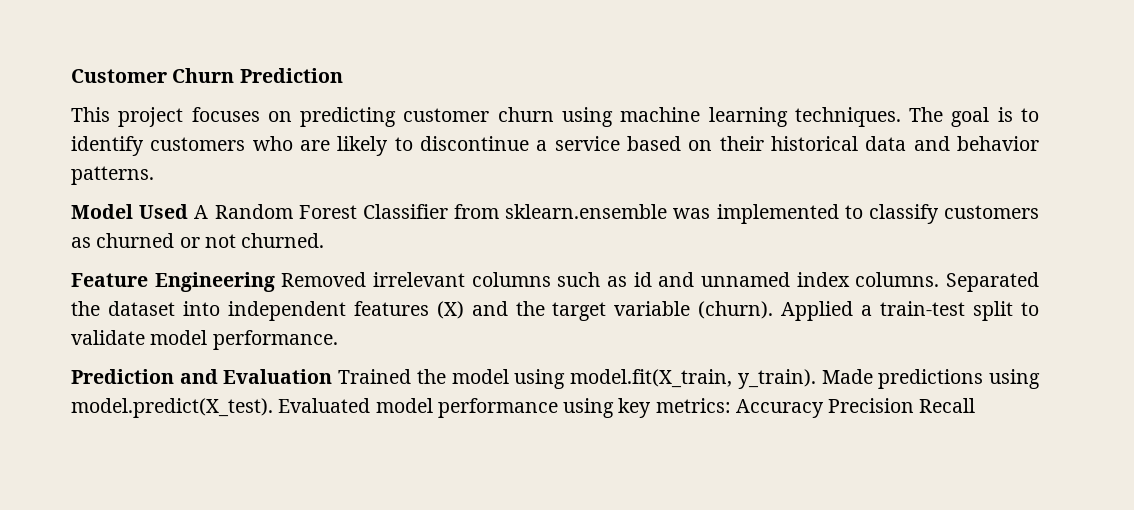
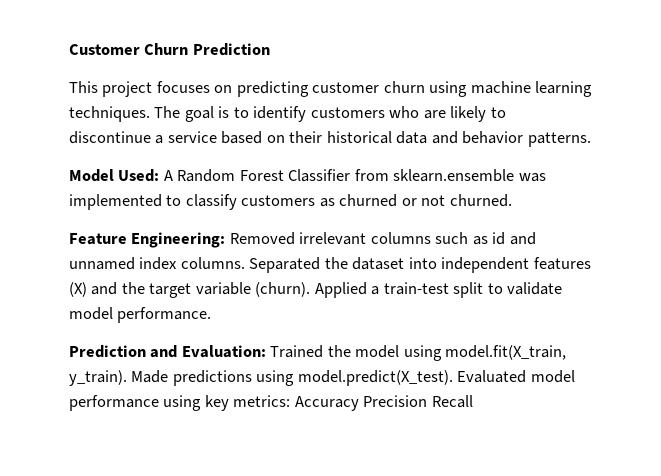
[139,204,189,219] Used -> [118,169,160,182] Used:
[154,272,275,292] Engineering -> [131,232,226,248] Engineering:
[223,369,333,384] Evaluation -> [181,345,266,358] Evaluation:

